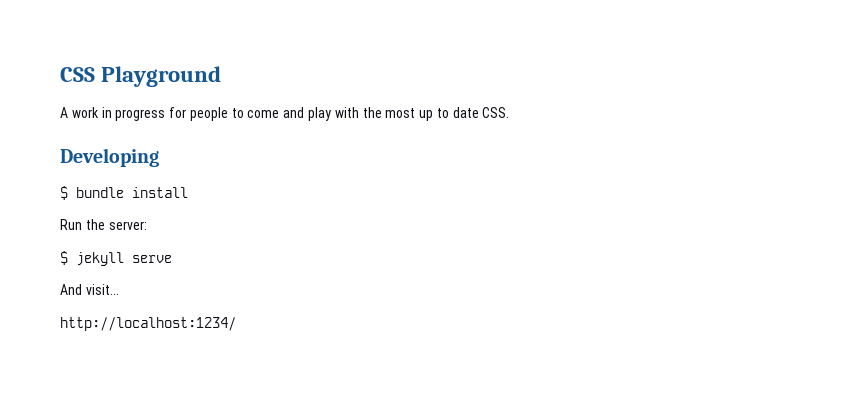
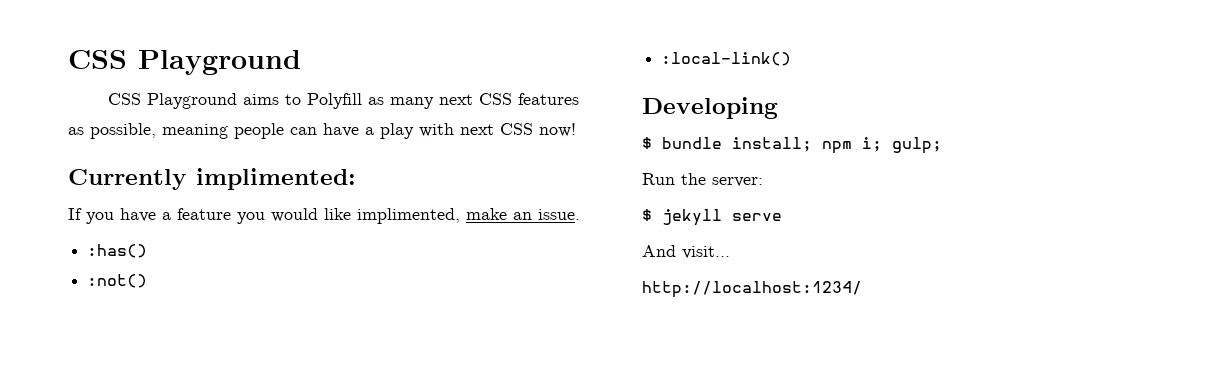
[60,107,510,121] A work in progress for people to come and play with the most up to date CSS. -> [108,93,580,109] [68,123,576,139] [68,168,356,190] [68,208,580,224] [87,244,148,258] [87,274,148,288] [661,52,792,66] CSS Playground aims to Polyfill as many next CSS features as possible, meaning people can have a play with next CSS now! // Currently implimented: // If you have a feature you would like implimented, make an issue. // :has() // :not() // :local-link()
[132,187,188,198] install -> [732,137,942,154] install; npm i; gulp;

